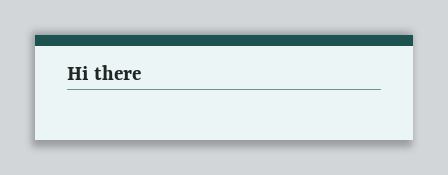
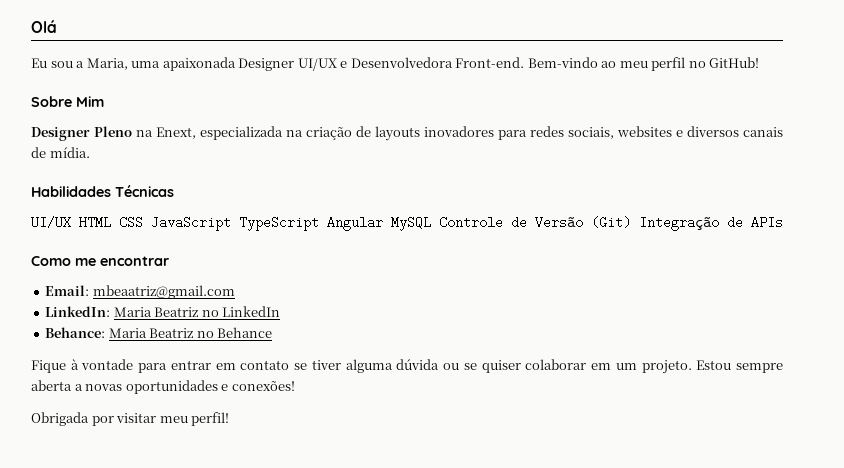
[67,65,141,80] Hi there -> [31,20,57,33] [31,57,760,71] [31,96,104,107] [31,126,783,141] [31,147,90,158] [31,185,174,197] [31,216,783,231] [31,256,169,266] [45,285,235,299] [45,306,281,317] [45,327,273,338] [31,359,783,374] [31,380,295,394] [31,412,230,426] Olá // Eu sou a Maria, uma apaixonada Designer UI/UX e Desenvolvedora Front-end. Bem-vindo ao meu perfil no GitHub! // Sobre Mim // Designer Pleno na Enext, especializada na criação de layouts inovadores para redes sociais, websites e diversos canais de mídia. // Habilidades Técnicas // UI/UX HTML CSS JavaScript TypeScript Angular MySQL Controle de Versão (Git) Integração de APIs // Como me encontrar // Email: mbeaatriz@gmail.com // LinkedIn: Maria Beatriz no LinkedIn // Behance: Maria Beatriz no Behance // Fique à vontade para entrar em contato se tiver alguma dúvida ou se quiser colaborar em um projeto. Estou sempre aberta a novas oportunidades e conexões! // Obrigada por visitar meu perfil!

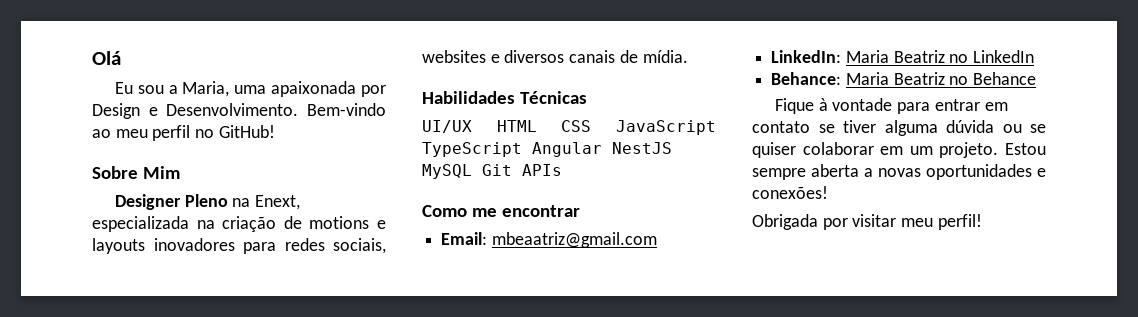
[238,57,525,71] Designer UI/UX e Desenvolvedora Front-end. -> [361,85,386,97] [92,103,299,119] por Design e Desenvolvimento.
(371, 131) none -> [309,216,386,229] motions e
[391,216,743,231] MySQL Controle de Versão (Git) Integração de -> [612,142,672,154] [422,164,512,179] NestJS MySQL Git

